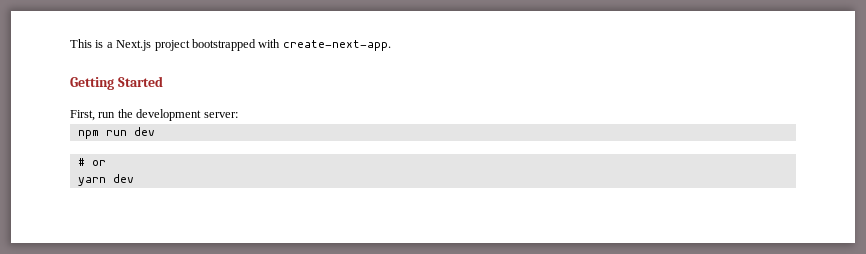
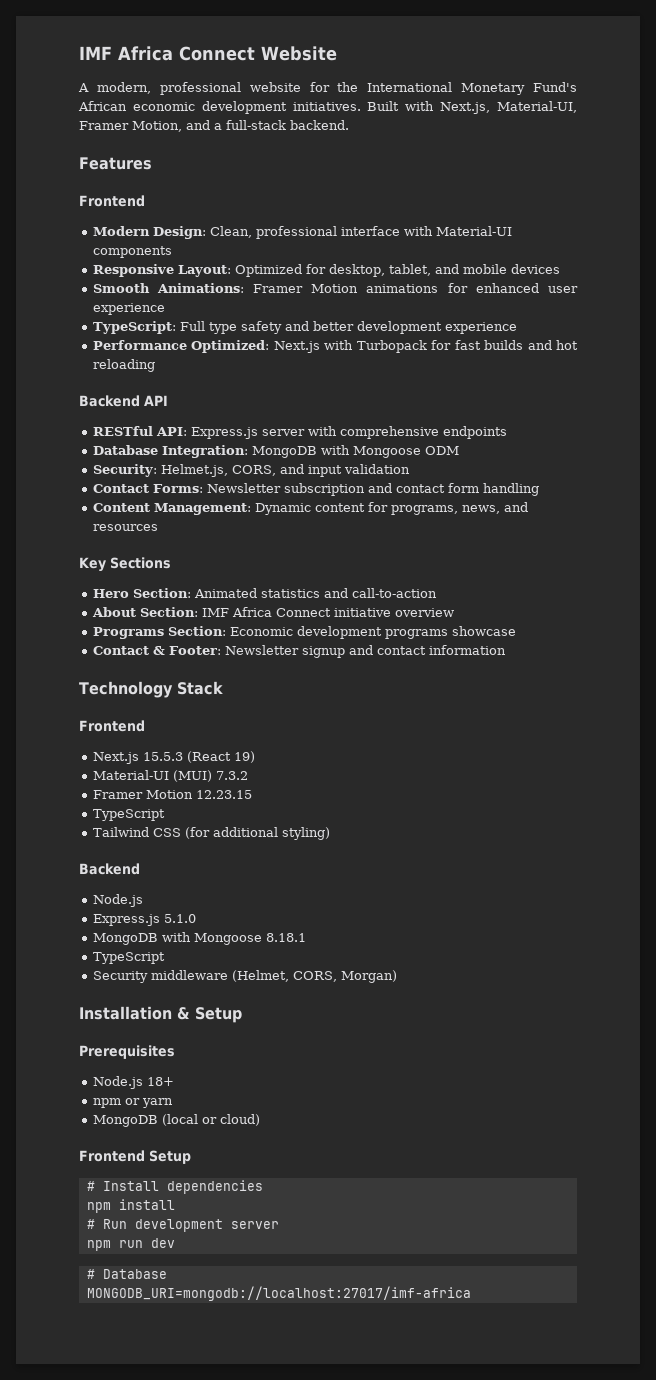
[70,39,391,51] [70,76,163,90] [70,109,238,121] This is a Next.js project bootstrapped with create-next-app. // Getting Started // First, run the development server: -> [79,46,337,61] [78,82,577,95] [78,101,577,114] [79,120,349,132] [79,157,152,170] [79,195,145,207] [92,226,512,239] [92,246,172,258] [92,264,560,277] [92,283,578,293] [92,303,165,315] [92,321,517,334] [92,340,578,353] [92,359,155,372] [79,395,168,407] [92,426,507,439] [92,445,459,458] [92,464,410,477] [92,483,539,496] [92,502,528,515] [92,524,158,531] [79,557,171,572] [92,588,437,598] [91,607,454,617] [92,626,516,639] [92,645,506,658] [79,681,223,698] [79,720,145,732] [92,751,255,764] [92,770,248,782] [92,790,252,799] [92,809,165,821] [92,827,330,840] [79,863,140,875] [92,894,143,907] [92,914,196,926] [92,932,306,945] [92,952,165,964] [92,970,397,983] [79,1006,242,1023] [79,1045,175,1059] [92,1076,174,1089] [92,1098,173,1108] [92,1114,260,1127] [79,1150,191,1164] [86,1180,263,1194] [86,1199,175,1213] [86,1219,279,1232] IMF Africa Connect Website // A modern, professional website for the International Monetary Fund's African economic development initiatives. Built with Next.js, Material-UI, Framer Motion, and a full-stack backend. // Features // Frontend // Modern Design: Clean, professional interface with Material-UI components // Responsive Layout: Optimized for desktop, tablet, and mobile devices // Smooth Animations: Framer Motion animations for enhanced user experience // TypeScript: Full type safety and better development experience // Performance Optimized: Next.js with Turbopack for fast builds and hot reloading // Backend API // RESTful API: Express.js server with comprehensive endpoints // Database Integration: MongoDB with Mongoose ODM // Security: Helmet.js, CORS, and input validation // Contact Forms: Newsletter subscription and contact form handling // Content Management: Dynamic content for programs, news, and resources // Key Sections // Hero Section: Animated statistics and call-to-action // About Section: IMF Africa Connect initiative overview // Programs Section: Economic development programs showcase // Contact & Footer: Newsletter signup and contact information // Technology Stack // Frontend // Next.js 15.5.3 (React 19) // Material-UI (MUI) 7.3.2 // Framer Motion 12.23.15 // TypeScript // Tailwind CSS (for additional styling) // Backend // Node.js // Express.js 5.1.0 // MongoDB with Mongoose 8.18.1 // TypeScript // Security middleware (Helmet, CORS, Morgan) // Installation & Setup // Prerequisites // Node.js 18+ // npm or yarn // MongoDB (local or cloud) // Frontend Setup // # Install dependencies // npm install // # Run development server
[91,160,106,166] [77,174,134,186] or // yarn dev -> [102,1269,167,1279] [86,1286,471,1301] Database // MONGODB_URI=mongodb://localhost:27017/imf-africa

